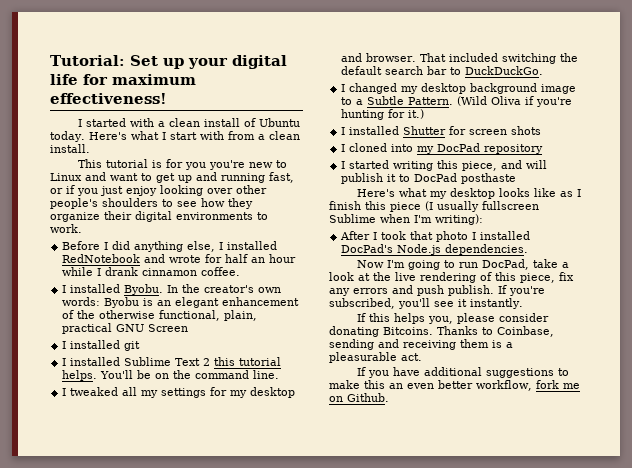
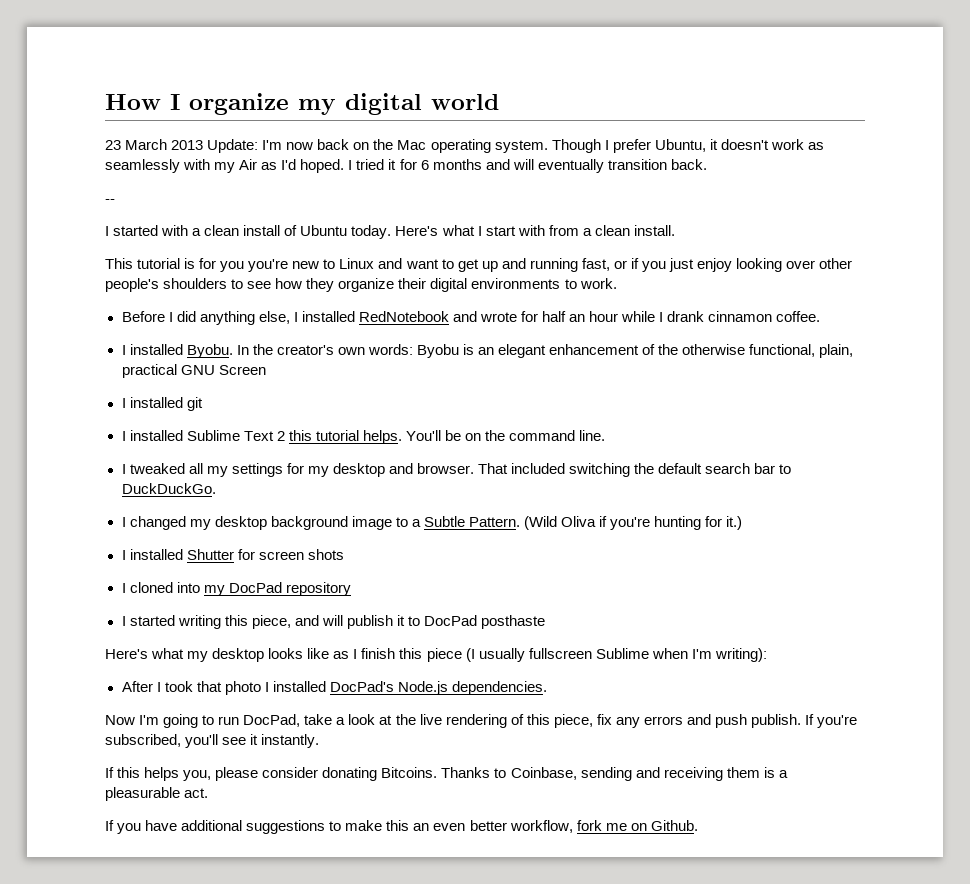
[50,55,287,69] [50,74,196,85] [50,93,167,104] Tutorial: Set up your digital life for maximum effectiveness! -> [105,93,499,115] [105,139,824,153] [105,159,707,173] [105,199,115,203] How I organize my digital world // 23 March 2013 Update: I'm now back on the Mac operating system. Though I prefer Ubuntu, it doesn't work as seamlessly with my Air as I'd hoped. I tried it for 6 months and will eventually transition back. // --

